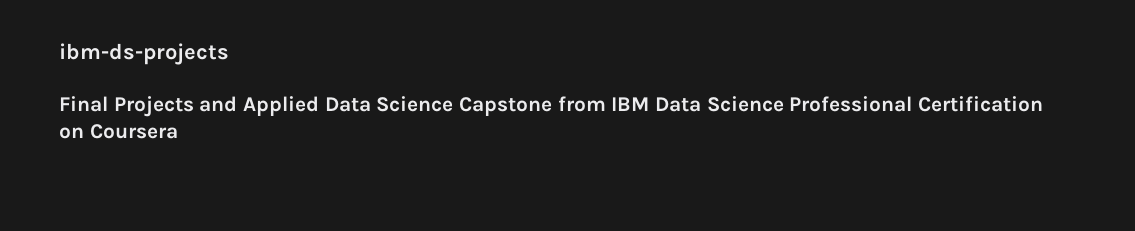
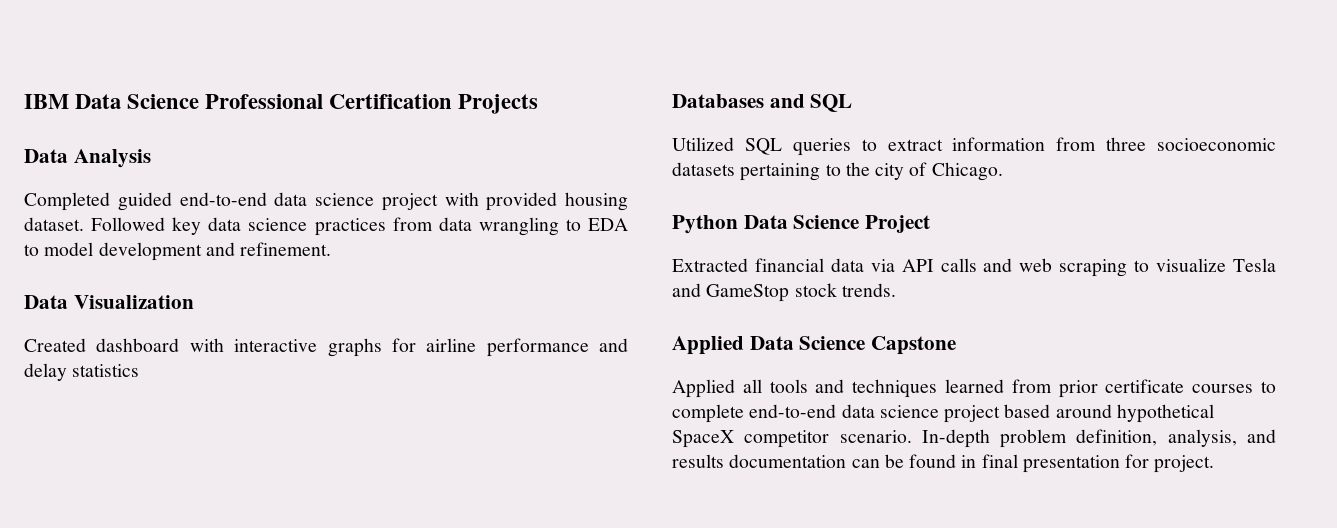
[59,43,229,65] [59,96,606,117] ibm-ds-projects // Final Projects and Applied Data Science Capstone from -> (24, 101) none
[59,124,178,139] on Coursera -> [458,94,539,114] [24,149,151,168] [24,192,628,211] [24,217,629,236] [24,242,332,261] [24,295,194,309] [24,338,628,357] [24,363,140,381] [672,94,853,112] [672,137,1276,156] [672,162,1003,181] [672,215,931,234] [672,258,1276,277] [672,283,896,302] [672,336,957,355] [672,379,1276,398] [672,404,1214,423] [672,429,1276,448] [672,454,1215,473] Projects // Data Analysis // Completed guided end-to-end data science project with provided housing dataset. Followed key data science practices from data wrangling to EDA to model development and refinement. // Data Visualization // Created dashboard with interactive graphs for airline performance and delay statistics // Databases and SQL // Utilized SQL queries to extract information from three socioeconomic datasets pertaining to the city of Chicago. // Python Data Science Project // Extracted financial data via API calls and web scraping to visualize Tesla and GameStop stock trends. // Applied Data Science Capstone // Applied all tools and techniques learned from prior certificate courses to complete end-to-end data science project based around hypothetical SpaceX competitor scenario. In-depth problem definition, analysis, and results documentation can be found in final presentation for project.

